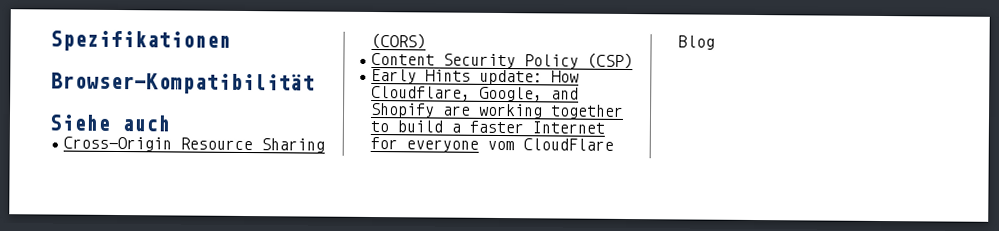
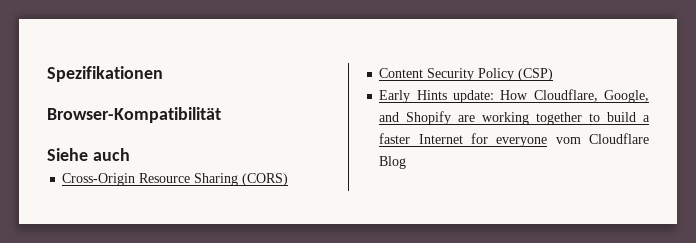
[523,138,615,151] CloudFlare -> [589,133,649,144] Cloudflare

